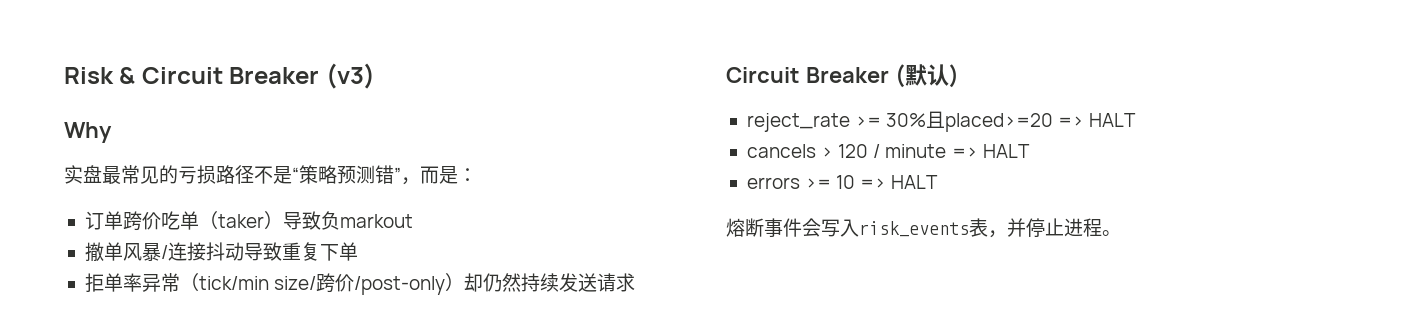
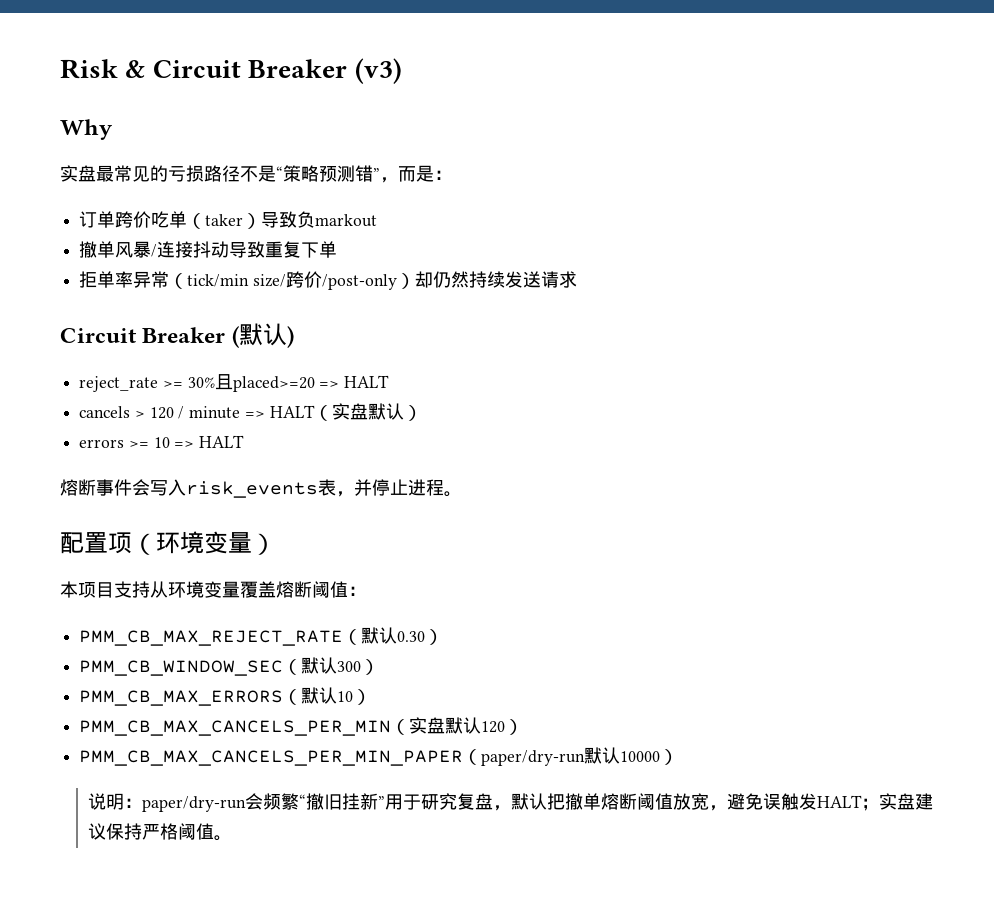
(1030, 151) none -> [313,403,422,421] （实盘默认）
(1121, 233) none -> [60,531,276,555] [60,581,366,598] [79,627,444,646] [79,657,380,676] [79,687,372,706] [79,717,524,736] [79,747,679,766] [88,793,934,812] [88,823,233,841] // 配置项（环境变量） // 本项目支持从环境变量覆盖熔断阈值： // PMM_CB_MAX_REJECT_RATE（默认0.30） // PMM_CB_WINDOW_SEC（默认300） // PMM_CB_MAX_ERRORS（默认10） // PMM_CB_MAX_CANCELS_PER_MIN（实盘默认120） // PMM_CB_MAX_CANCELS_PER_MIN_PAPER（paper/dry-run默认10000） // 说明：paper/dry-run会频繁“撤旧挂新”用于研究复盘，默认把撤单熔断阈值放宽，避免误触发HALT；实盘建议保持严格阈值。

